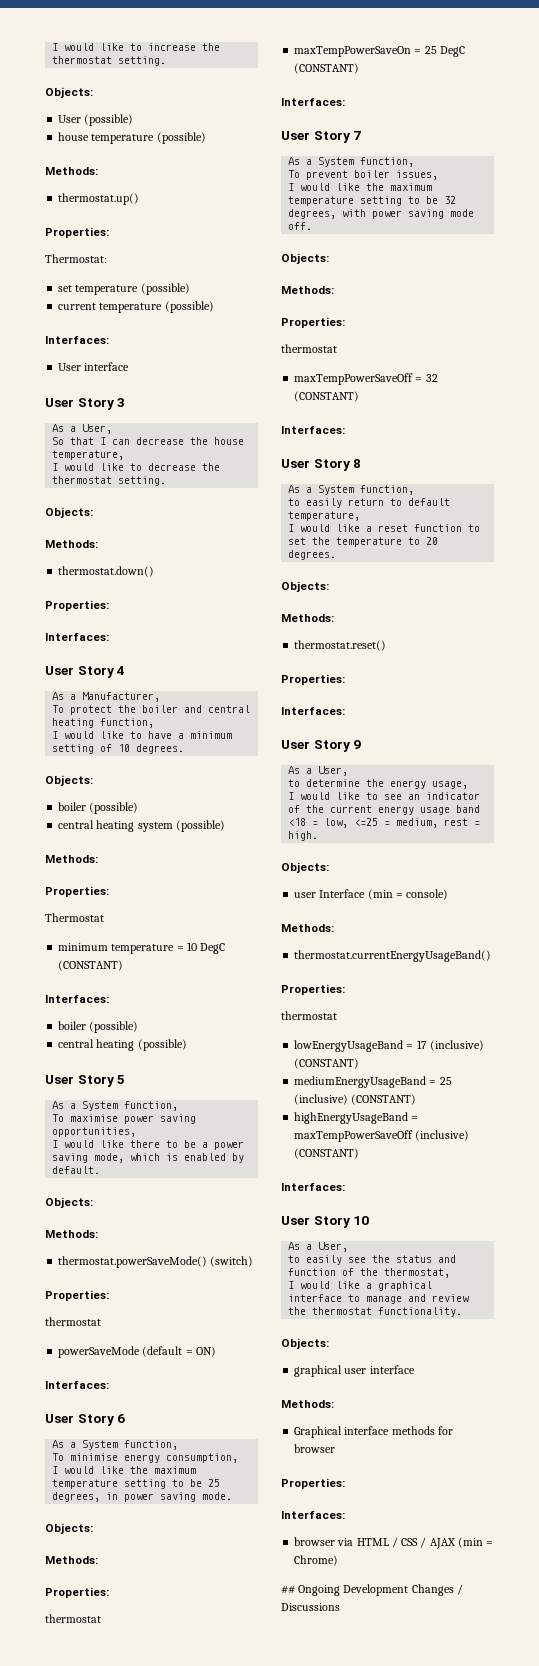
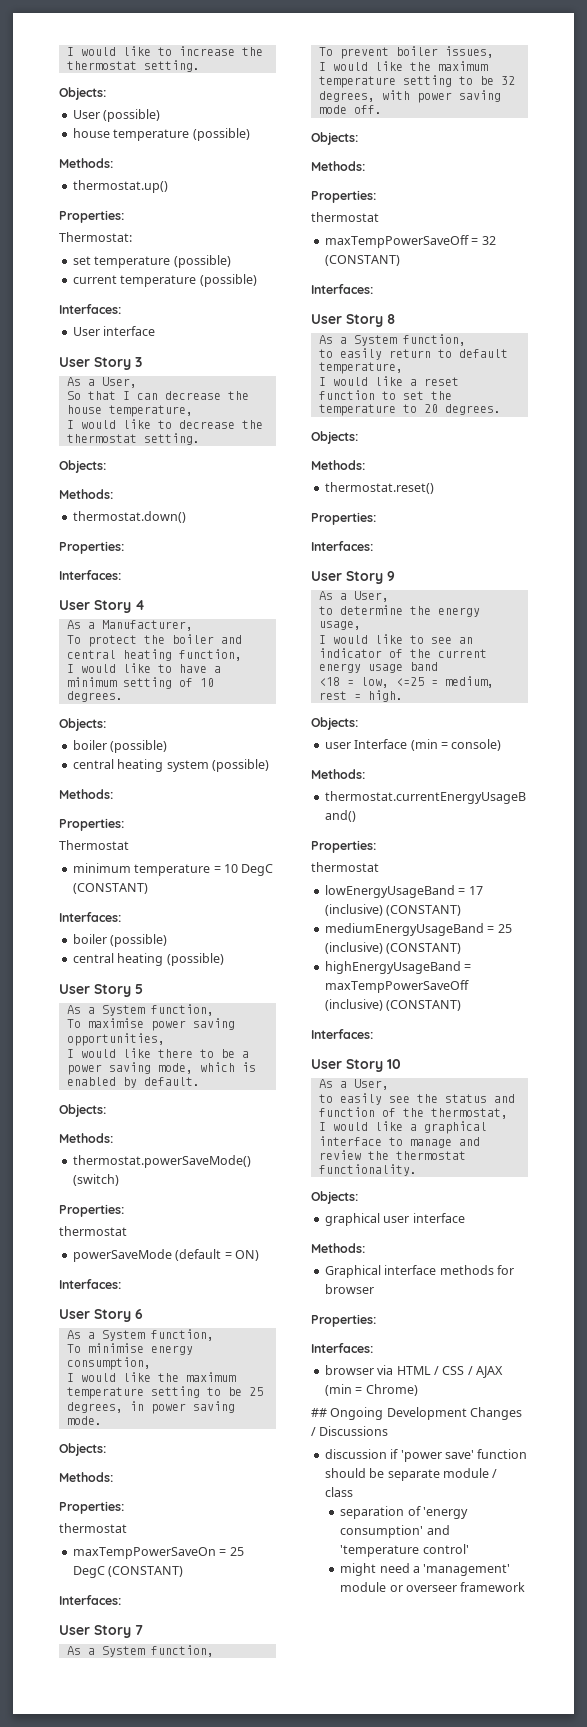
(340, 1607) none -> [324,1449,528,1462] [324,1468,498,1481] [324,1487,353,1497] [340,1506,468,1519] [340,1525,450,1538] [340,1544,469,1557] [340,1563,511,1576] [340,1582,526,1592] // discussion if 'power save' function should be separate module / class // separation of 'energy consumption' and 'temperature control' // might need a 'management' module or overseer framework

